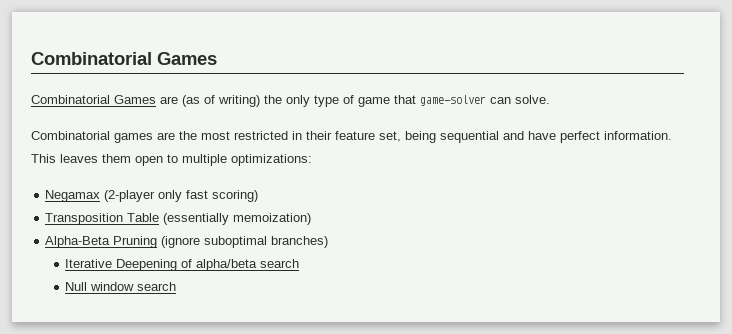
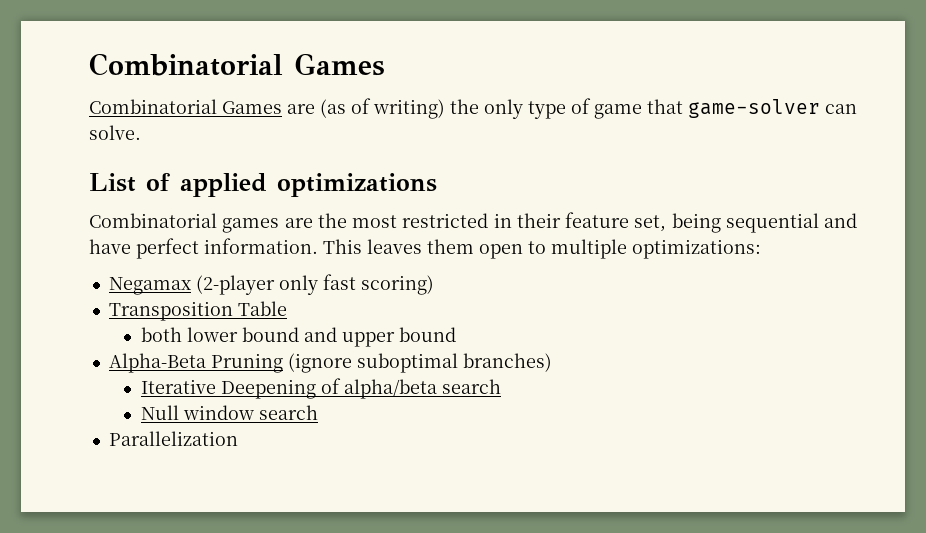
(550, 99) none -> [89,173,437,197] // List of applied optimizations
[163,213,312,225] (essentially memoization) -> [140,327,456,347] // both lower bound and upper bound
(177, 286) none -> [108,431,238,446] // Parallelization

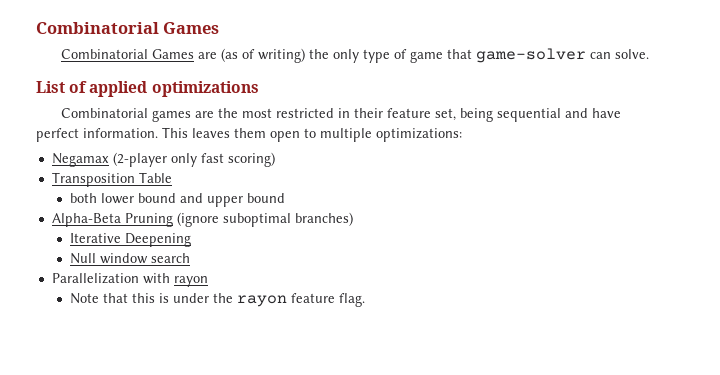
[320,378,501,399] of alpha/beta search -> (191, 240) none
(238, 438) none -> [142,273,208,287] [69,293,365,307] with rayon // Note that this is under the rayon feature flag.

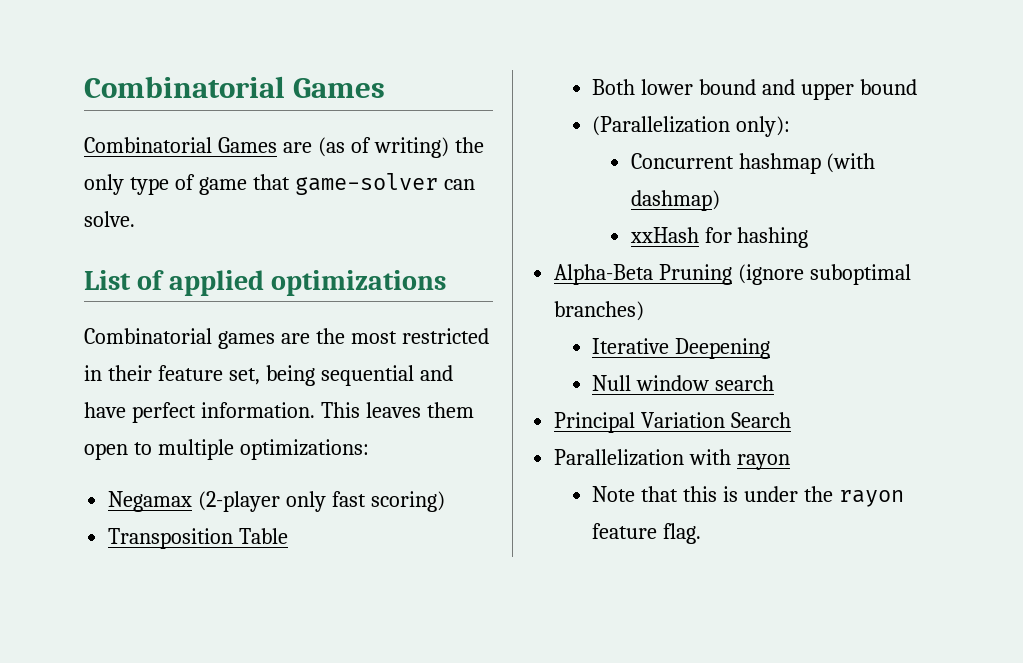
[69,193,97,203] both -> [592,79,636,95] Both
(285, 198) none -> [592,116,791,137] [630,153,876,174] [630,190,720,211] [629,227,809,248] // (Parallelization only): // Concurrent hashmap (with dashmap) // xxHash for hashing
(190, 258) none -> [554,412,792,433] // Principal Variation Search

